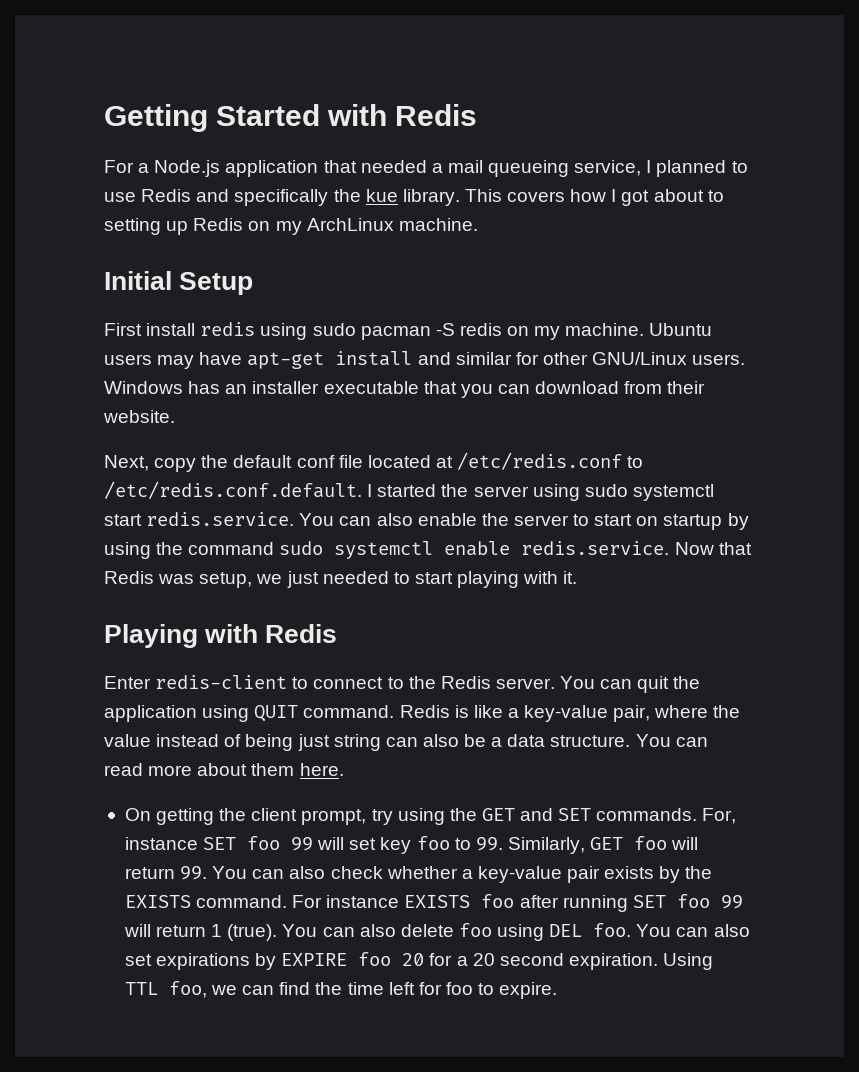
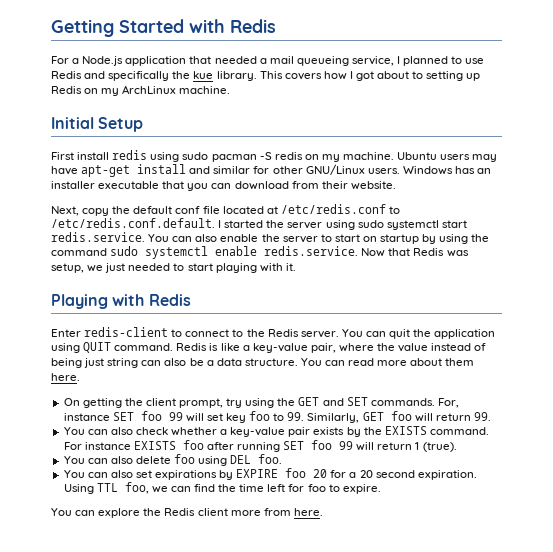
(208, 873) none -> (491, 416) //
(278, 932) none -> (457, 447) //
(632, 930) none -> (283, 459) //
(558, 990) none -> [51,508,323,518] // You can explore the Redis client more from here.

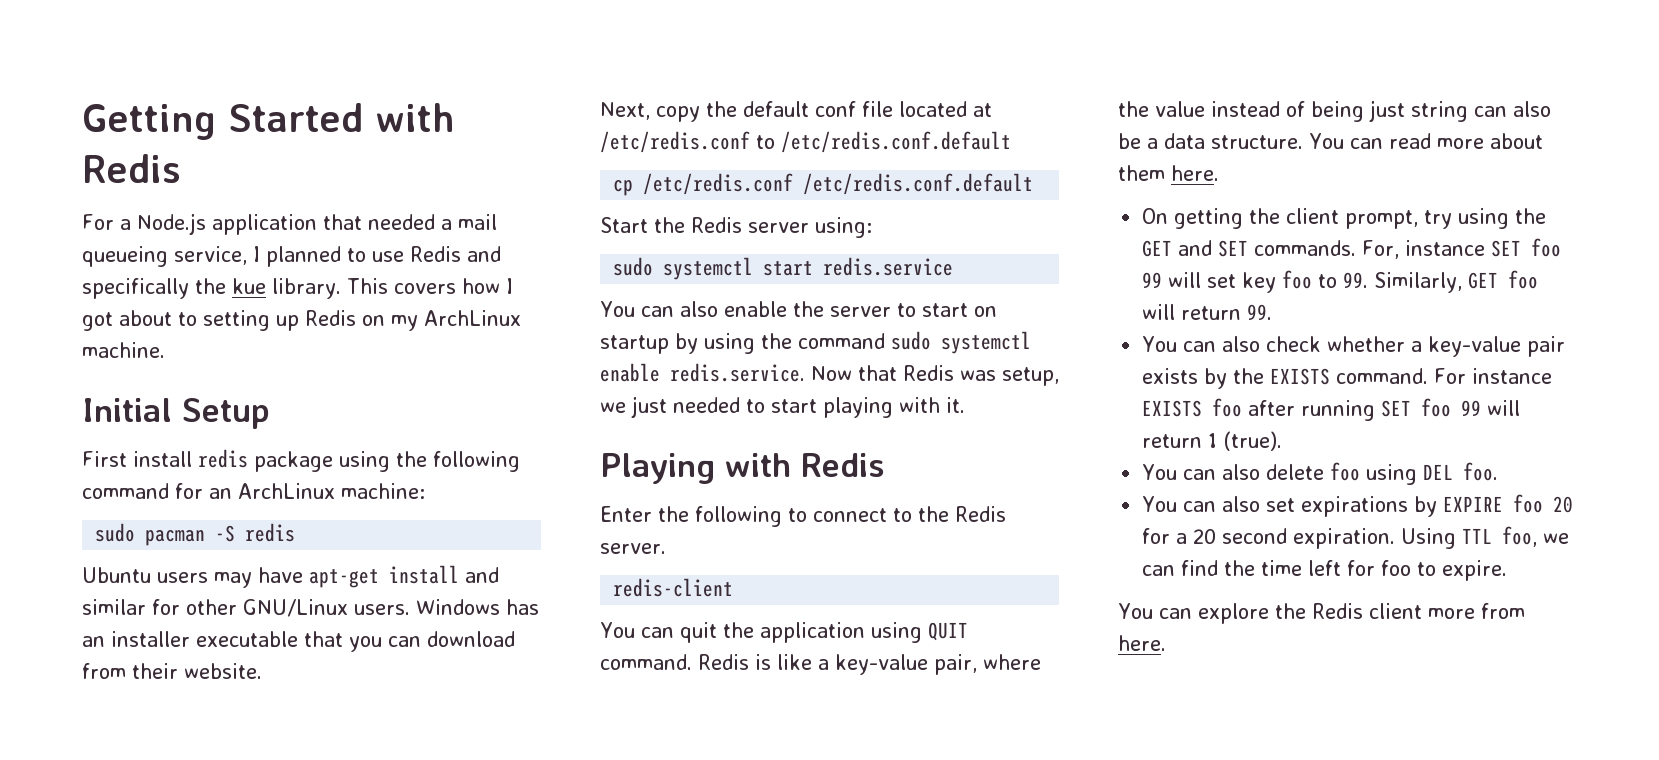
[150,152,180,162] using -> [254,451,520,472] [82,483,425,499] package using the following command for an ArchLinux machine: //
[304,152,395,162] on my machine. -> (296, 532) //
[51,218,355,230] /etc/redis.conf.default. I started the server using -> [781,131,1011,153] [613,173,1034,196] [600,217,872,238] /etc/redis.conf.default // cp /etc/redis.conf /etc/redis.conf.default // Start the Redis server using: //
[51,232,145,242] redis.service. -> [823,257,954,276] redis.service //
[84,327,169,337] redis-client -> [658,506,782,527] the following
(339, 334) none -> [613,578,734,597] // redis-client //

